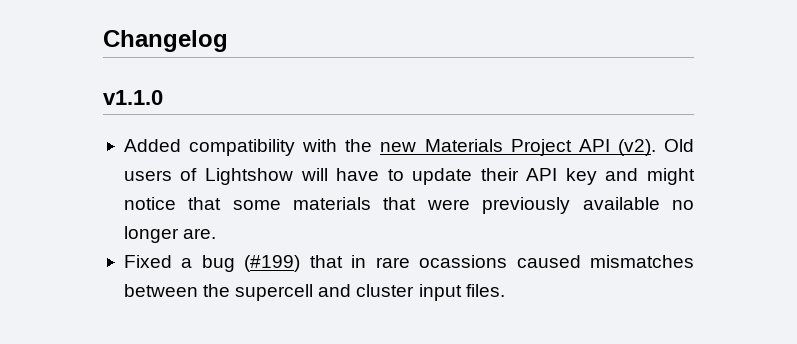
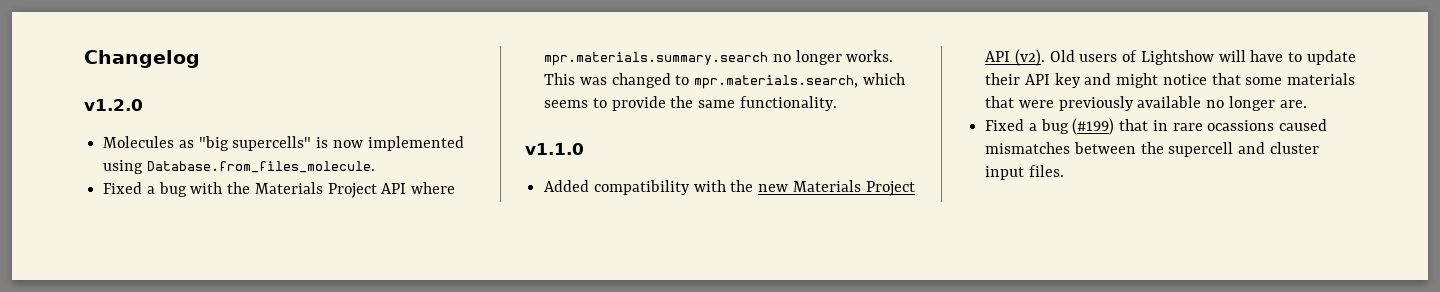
(228, 41) none -> [84,99,143,111] [103,136,464,151] [103,160,375,174] [103,182,456,198] [544,50,894,66] [544,73,905,89] [544,96,837,111] // v1.2.0 // Molecules as "big supercells" is now implemented using Database.from_files_molecule. // Fixed a bug with the Materials Project API where mpr.materials.summary.search no longer works. This was changed to mpr.materials.search, which seems to provide the same functionality.

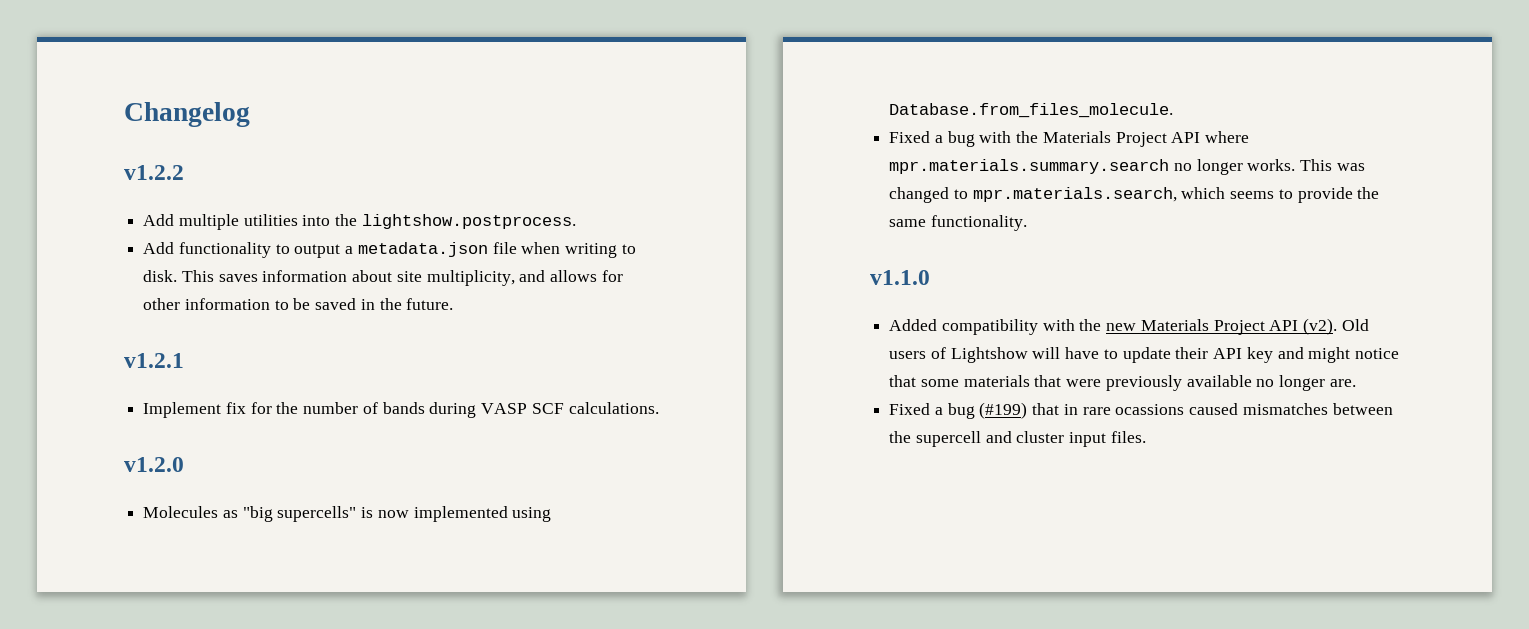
(200, 59) none -> [124,165,184,180] [143,214,576,230] [143,242,636,258] [143,270,623,286] [143,298,454,310] [124,353,184,368] [143,402,659,418] // v1.2.2 // Add multiple utilities into the lightshow.postprocess. // Add functionality to output a metadata.json file when writing to disk. This saves information about site multiplicity, and allows for other information to be saved in the future. // v1.2.1 // Implement fix for the number of bands during VASP SCF calculations.

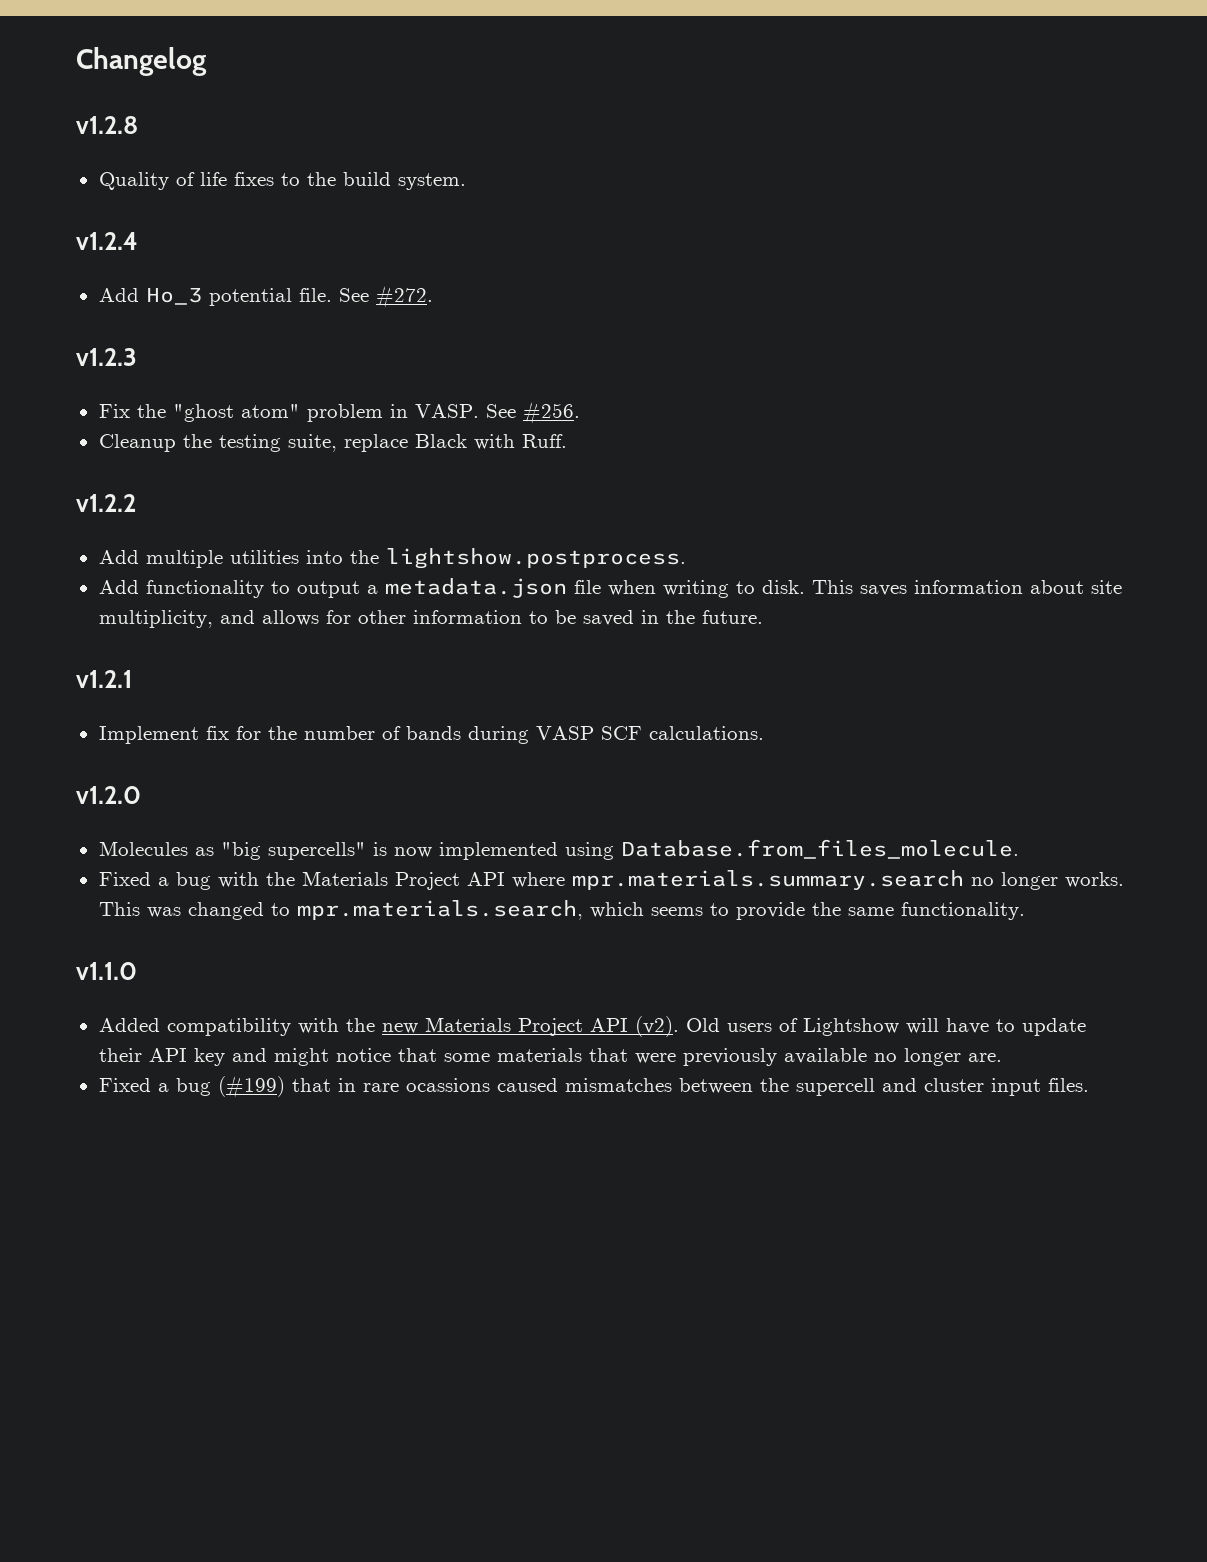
(250, 114) none -> [76,116,138,134] [98,172,466,190] [76,232,138,250] [98,285,433,308] [76,348,137,366] [98,401,580,424] [98,434,567,452] // v1.2.8 // Quality of life fixes to the build system. // v1.2.4 // Add Ho_3 potential file. See #272. // v1.2.3 // Fix the "ghost atom" problem in VASP. See #256. // Cleanup the testing suite, replace Black with Ruff.

